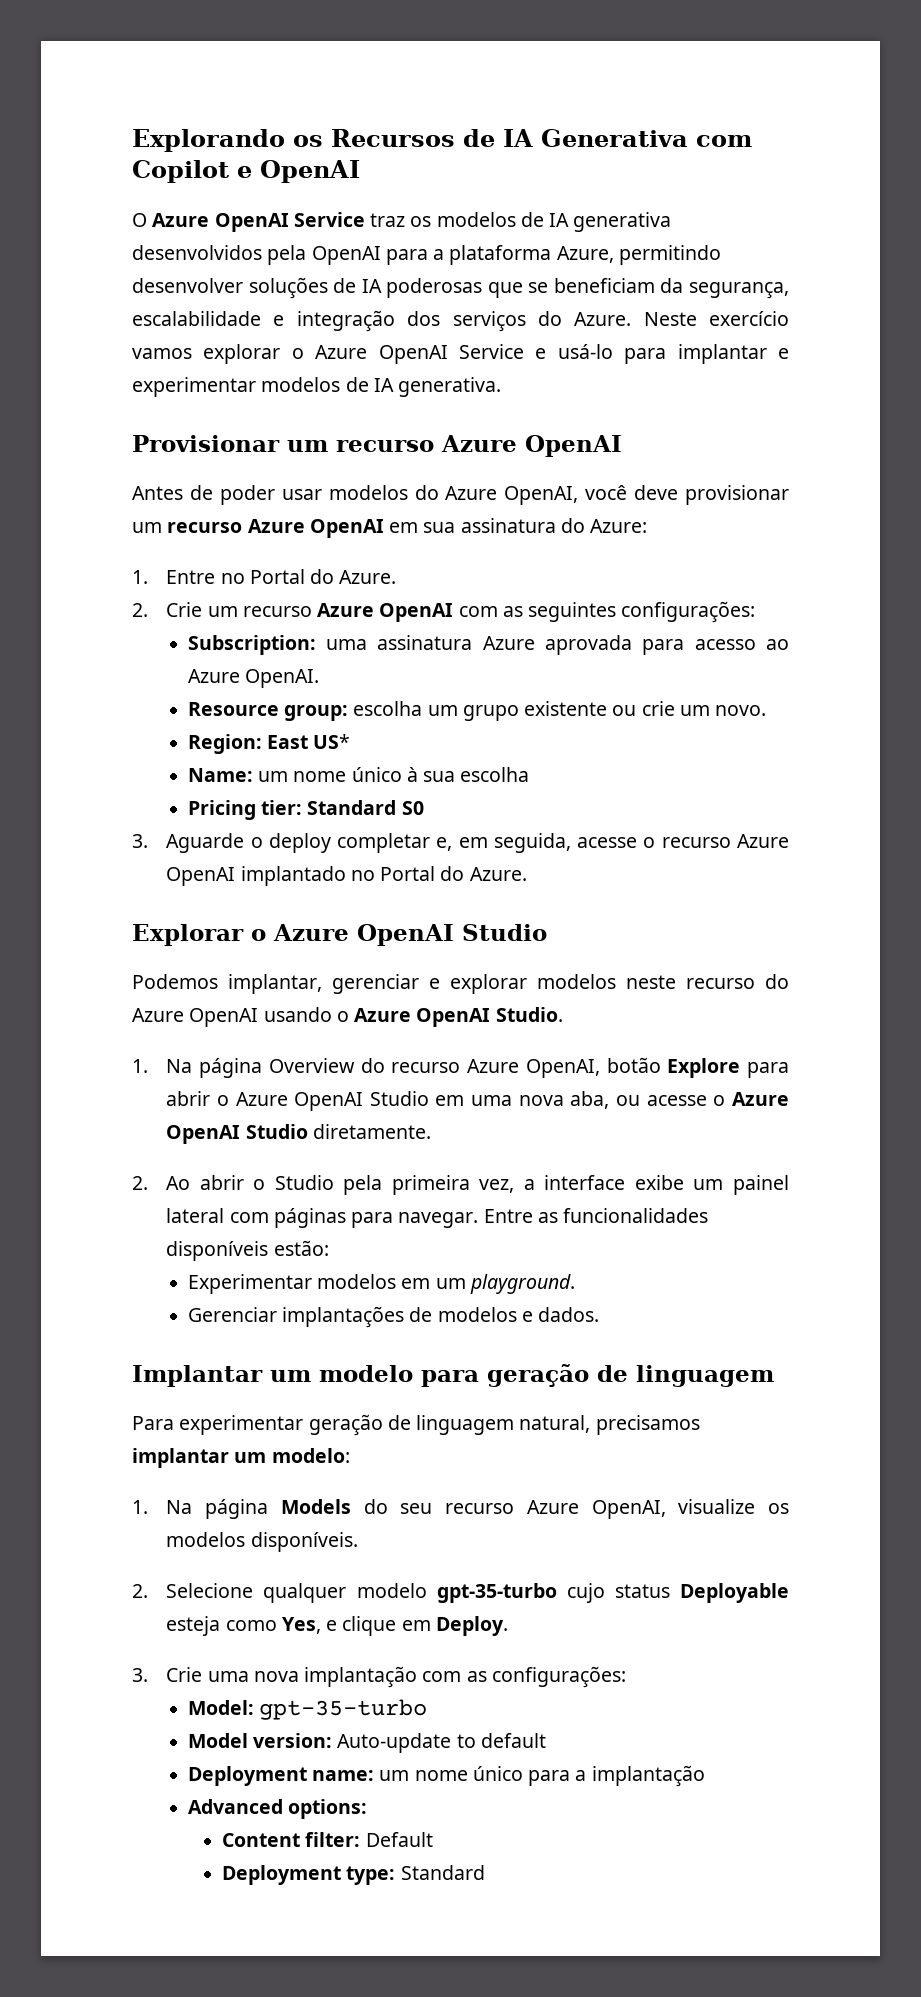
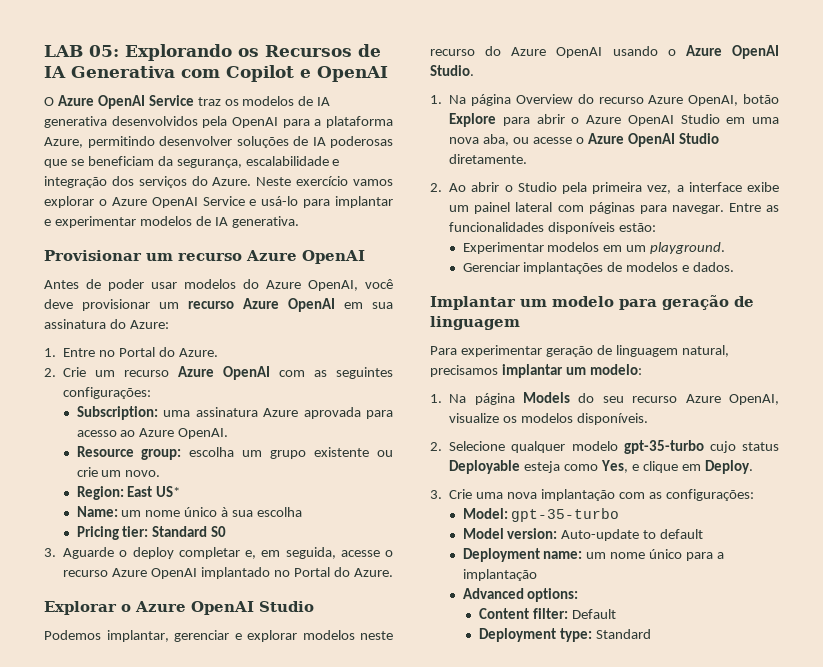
(132, 140) none -> [44,45,119,57] LAB 05:

